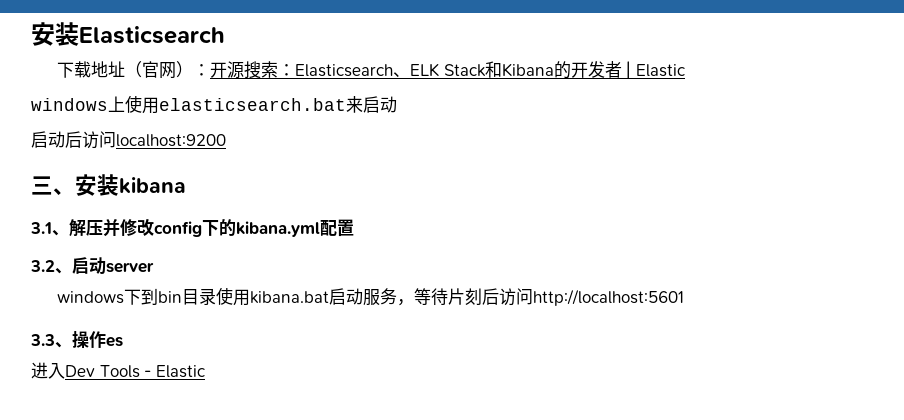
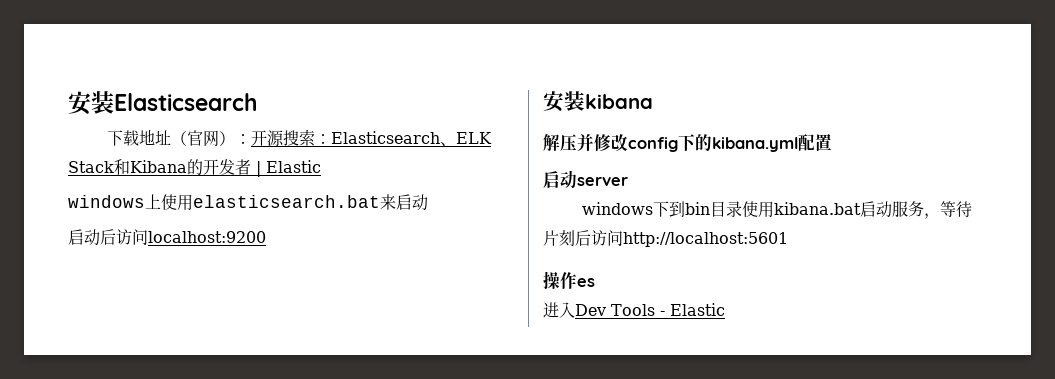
[31,176,75,195] 三、 -> (266, 237) none
[30,222,69,236] 3.1、 -> (653, 101) none
[30,260,72,274] 3.2、 -> (832, 142) none
[30,334,72,348] 3.3、 -> (788, 239) none

